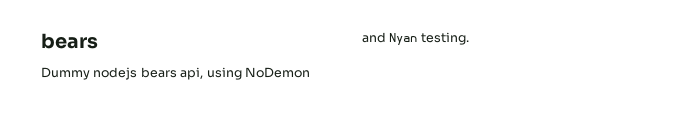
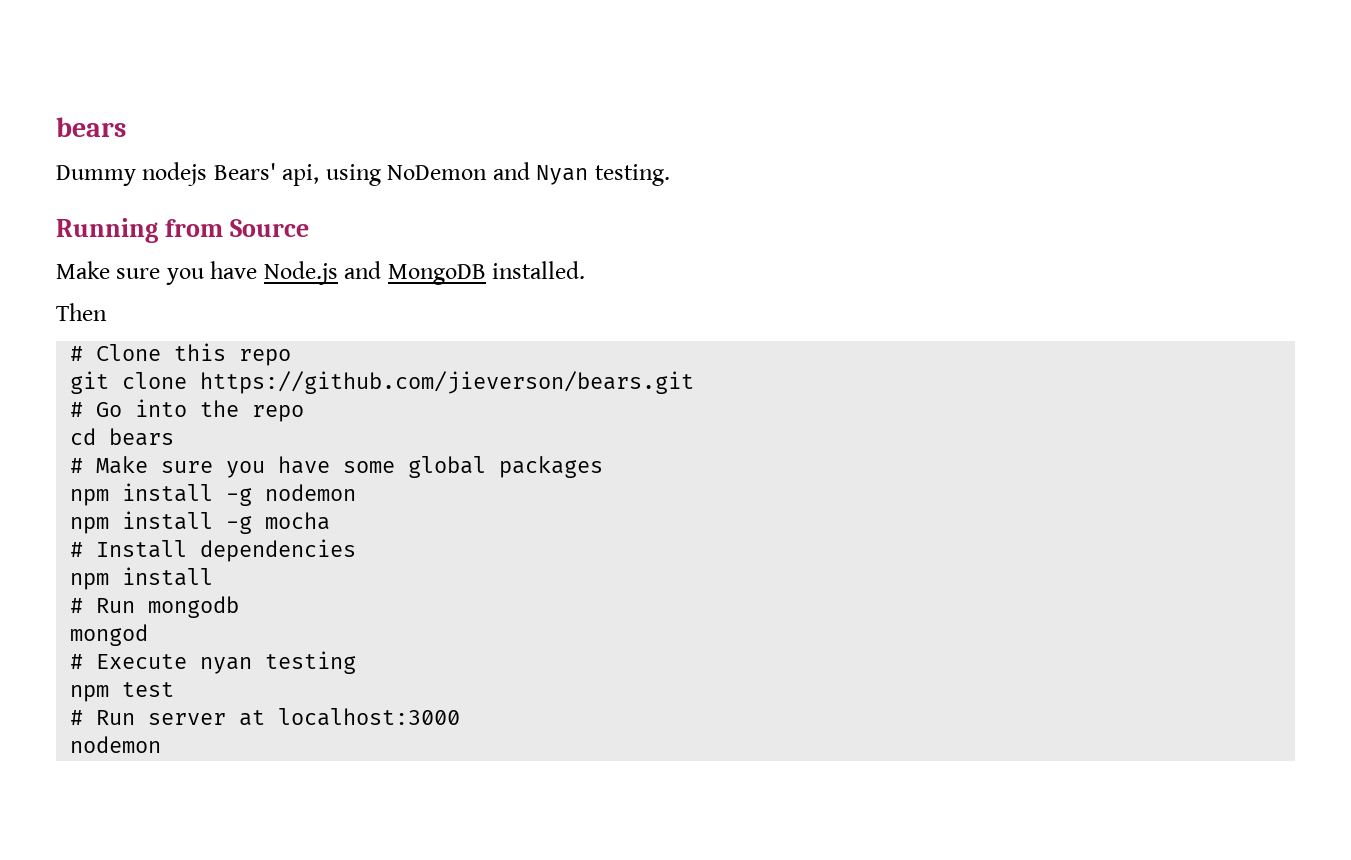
[140,67,177,78] bears -> [213,163,276,180] Bears'
(469, 38) none -> [56,218,309,243] [56,261,586,285] [56,303,107,321] [70,343,292,366] [70,371,695,394] [70,399,305,422] [70,428,175,446] [70,456,604,478] [70,483,357,506] [70,511,331,534] [70,539,357,562] [70,567,214,590] [70,596,240,618] [70,624,149,646] [70,651,357,674] [70,682,175,702] [70,708,461,726] [70,736,162,753] // Running from Source // Make sure you have Node.js and MongoDB installed. // Then // # Clone this repo // git clone https://github.com/jieverson/bears.git // # Go into the repo // cd bears // # Make sure you have some global packages // npm install -g nodemon // npm install -g mocha // # Install dependencies // npm install // # Run mongodb // mongod // # Execute nyan testing // npm test // # Run server at localhost:3000 // nodemon

